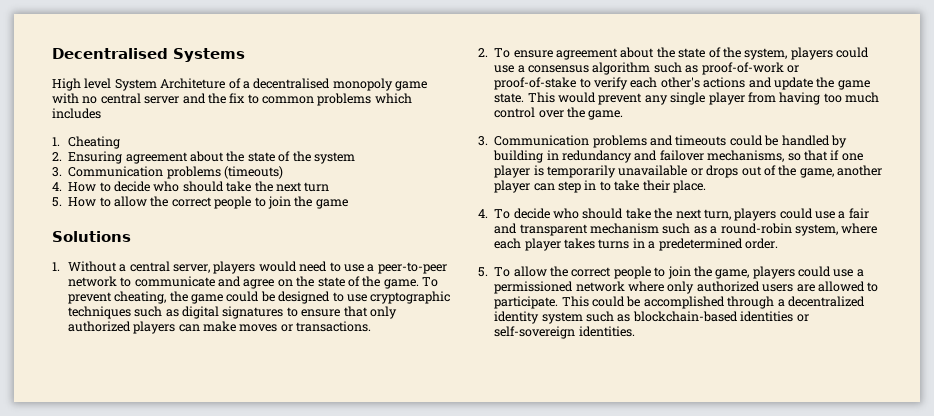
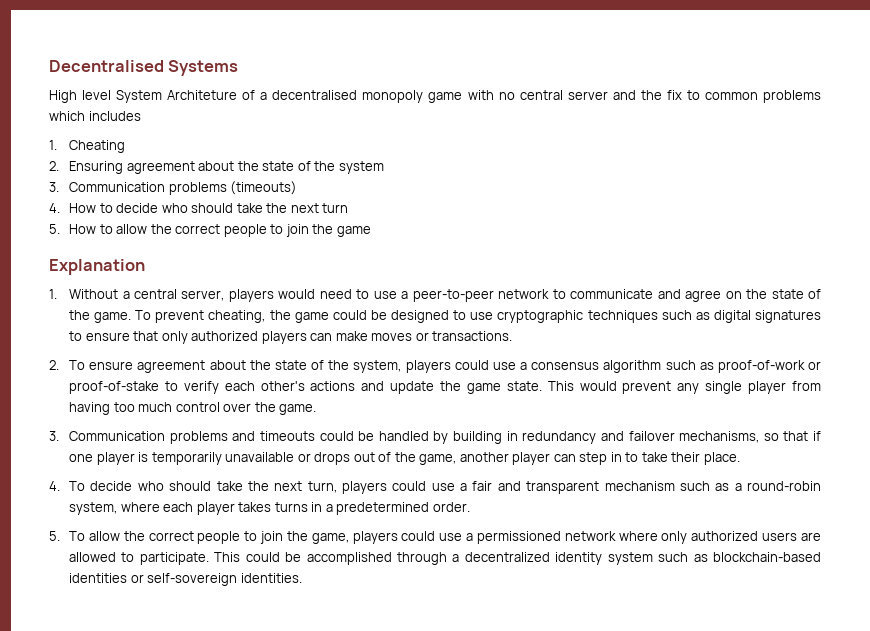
[52,231,131,242] Solutions -> [49,259,145,275] Explanation

